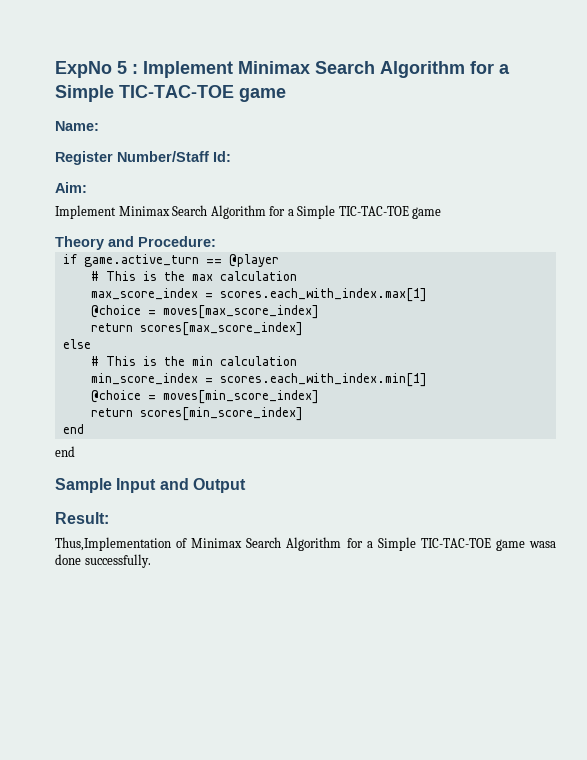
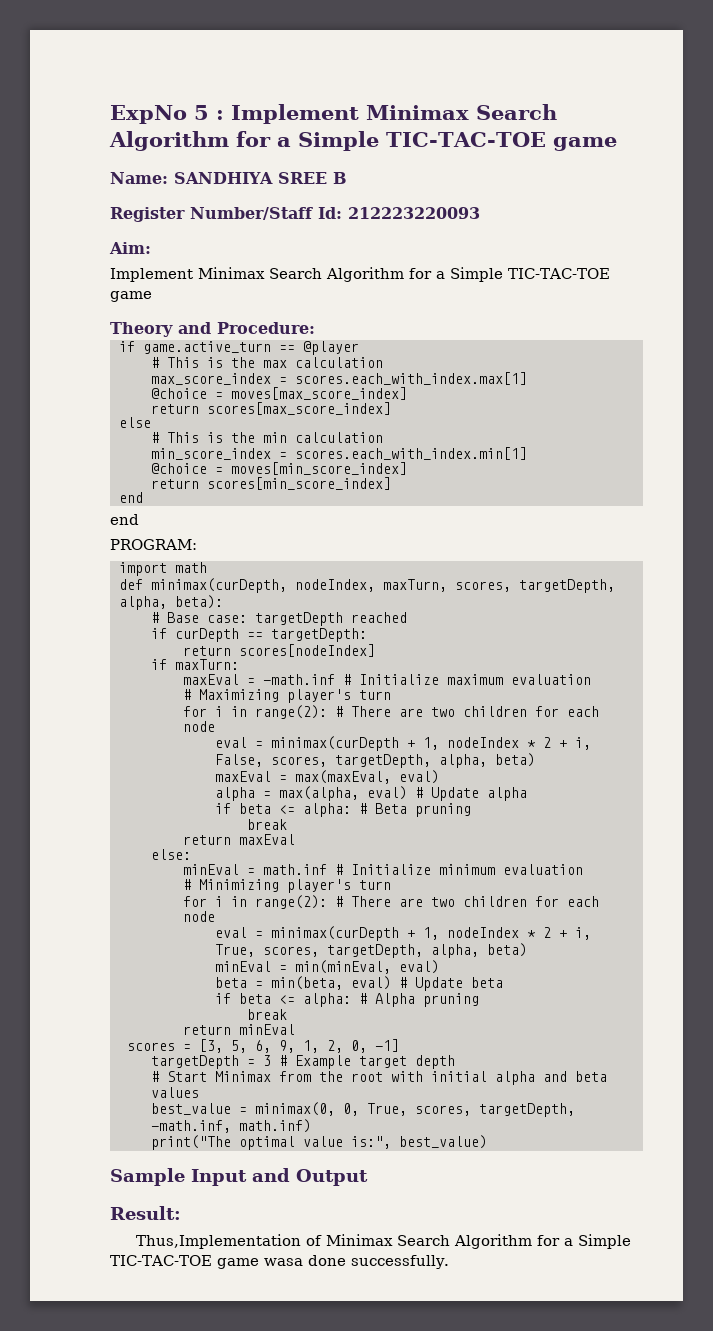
(99, 126) none -> [174,172,347,184] SANDHIYA SREE B
(231, 156) none -> [348,207,480,219] 212223220093
(75, 451) none -> [110,539,197,550] [118,562,207,576] [118,578,615,593] [118,595,223,610] [150,612,407,626] [150,628,367,642] [182,644,375,657] [150,659,239,670] [182,674,591,685] [182,689,391,703] [182,705,599,719] [182,721,215,732] [214,736,591,751] [214,753,535,768] [214,770,439,784] [214,786,527,801] [214,803,471,817] [246,819,287,830] [182,834,295,845] [150,849,191,860] [182,864,583,875] [182,879,391,893] [182,895,599,909] [182,911,215,922] [214,926,591,941] [214,943,527,958] [214,960,439,974] [214,976,503,991] [214,993,479,1007] [246,1009,287,1020] [182,1024,295,1035] [126,1039,399,1053] [150,1055,455,1069] [150,1071,607,1085] [150,1087,199,1098] [150,1102,575,1117] [150,1119,311,1133] [150,1135,487,1150] // PROGRAM: // import math // def minimax(curDepth, nodeIndex, maxTurn, scores, targetDepth, alpha, beta): // # Base case: targetDepth reached // if curDepth == targetDepth: // return scores[nodeIndex] // if maxTurn: // maxEval = -math.inf # Initialize maximum evaluation // # Maximizing player's turn // for i in range(2): # There are two children for each node // eval = minimax(curDepth + 1, nodeIndex * 2 + i, False, scores, targetDepth, alpha, beta) // maxEval = max(maxEval, eval) // alpha = max(alpha, eval) # Update alpha // if beta <= alpha: # Beta pruning // break // return maxEval // else: // minEval = math.inf # Initialize minimum evaluation // # Minimizing player's turn // for i in range(2): # There are two children for each node // eval = minimax(curDepth + 1, nodeIndex * 2 + i, True, scores, targetDepth, alpha, beta) // minEval = min(minEval, eval) // beta = min(beta, eval) # Update beta // if beta <= alpha: # Alpha pruning // break // return minEval // scores = [3, 5, 6, 9, 1, 2, 0, -1] // targetDepth = 3 # Example target depth // # Start Minimax from the root with initial alpha and beta values // best_value = minimax(0, 0, True, scores, targetDepth, -math.inf, math.inf) // print("The optimal value is:", best_value)

